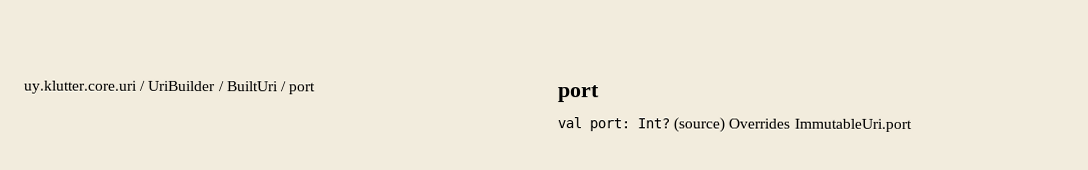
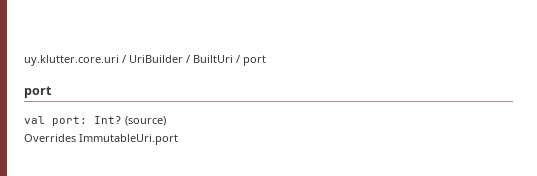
(726, 125) none -> (166, 121) //

